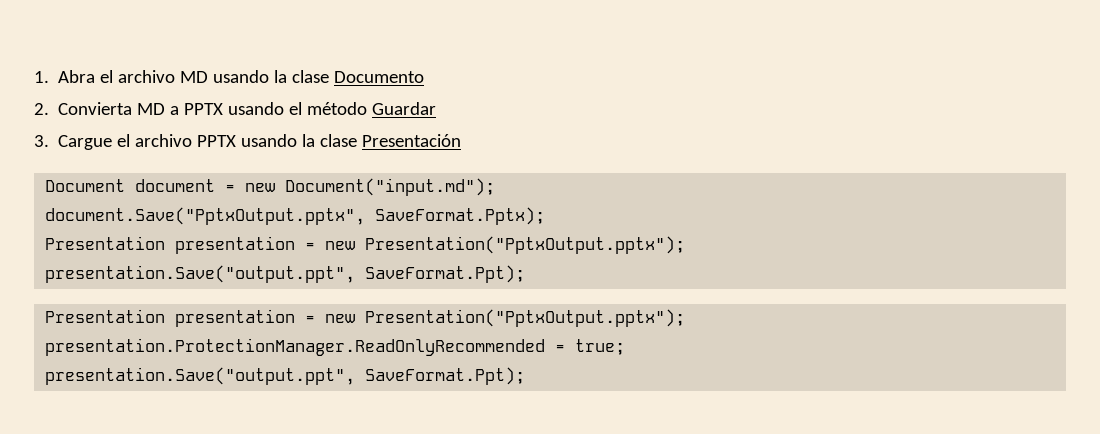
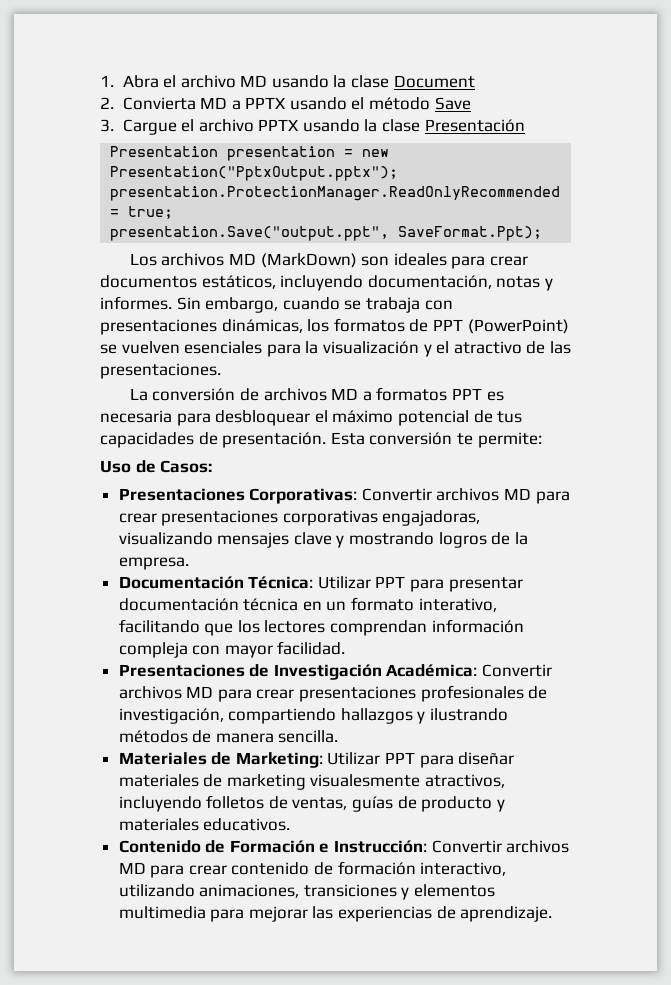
[334,71,425,83] Documento -> [393,75,475,88] Document
[372,102,437,115] Guardar -> [434,97,471,110] Save
[45,178,496,196] [45,207,546,225] [45,236,686,254] [45,265,526,283] // Document document = new Document("input.md"); // document.Save("PptxOutput.pptx", SaveFormat.Pptx); // Presentation presentation = new Presentation("PptxOutput.pptx"); // presentation.Save("output.ppt", SaveFormat.Ppt); -> (525, 125) none
(526, 376) none -> [129,253,528,269] [100,275,553,291] [100,296,453,313] [100,318,569,335] [100,341,571,357] [100,363,221,379] [129,387,504,401] [100,410,523,426] [100,432,542,448] [100,460,213,473] [118,488,570,504] [118,510,481,526] [118,532,528,548] [118,557,189,570] [118,576,523,592] [118,597,497,612] [118,619,524,636] [118,641,346,658] [118,664,553,680] [118,685,548,702] [118,708,509,724] [118,730,339,743] [118,752,515,768] [118,774,506,790] [118,795,505,812] [118,818,291,831] [118,840,570,853] [118,861,507,878] [118,884,496,900] [118,906,553,922] // Los archivos MD (MarkDown) son ideales para crear documentos estáticos, incluyendo documentación, notas y informes. Sin embargo, cuando se trabaja con presentaciones dinámicas, los formatos de PPT (PowerPoint) se vuelven esenciales para la visualización y el atractivo de las presentaciones. // La conversión de archivos MD a formatos PPT es necesaria para desbloquear el máximo potencial de tus capacidades de presentación. Esta conversión te permite: // Uso de Casos: // Presentaciones Corporativas: Convertir archivos MD para crear presentaciones corporativas engajadoras, visualizando mensajes clave y mostrando logros de la empresa. // Documentación Técnica: Utilizar PPT para presentar documentación técnica en un formato interativo, facilitando que los lectores comprendan información compleja con mayor facilidad. // Presentaciones de Investigación Académica: Convertir archivos MD para crear presentaciones profesionales de investigación, compartiendo hallazgos y ilustrando métodos de manera sencilla. // Materiales de Marketing: Utilizar PPT para diseñar materiales de marketing visualesmente atractivos, incluyendo folletos de ventas, guías de producto y materiales educativos. // Contenido de Formación e Instrucción: Convertir archivos MD para crear contenido de formación interactivo, utilizando animaciones, transiciones y elementos multimedia para mejorar las experiencias de aprendizaje.

